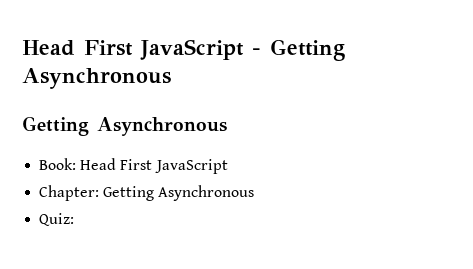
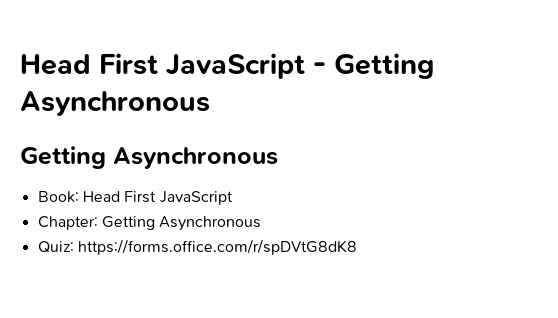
(75, 219) none -> [77,239,357,255] https://forms.office.com/r/spDVtG8dK8

